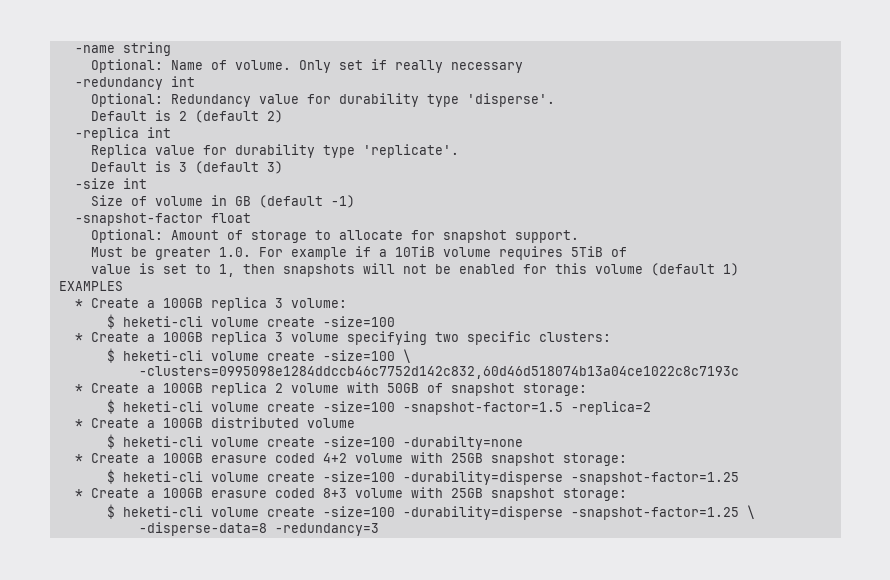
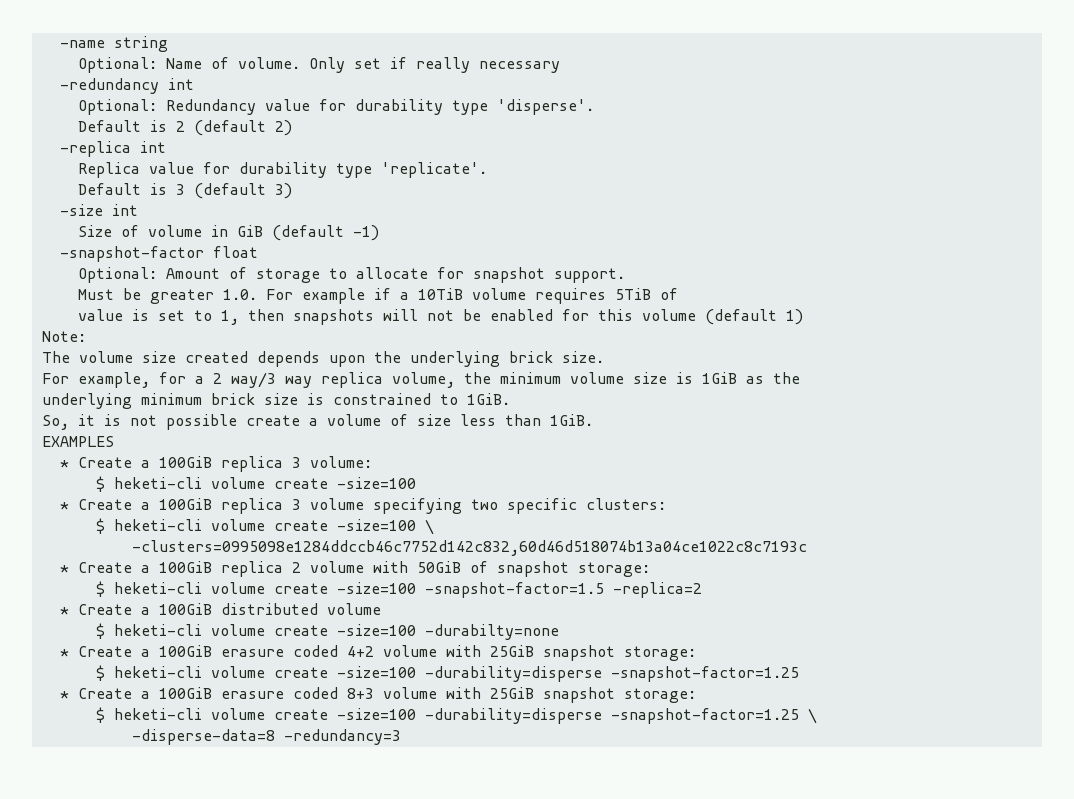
[234,196,251,206] GB -> [237,225,264,237] GiB
(739, 269) none -> [42,331,87,342] [42,351,605,367] [42,372,801,388] [42,393,511,409] [42,414,594,430] // Note: // The volume size created depends upon the underlying brick size. // For example, for a 2 way/3 way replica volume, the minimum volume size is 1GiB as the // underlying minimum brick size is constrained to 1GiB. // So, it is not possible create a volume of size less than 1GiB.
[162,298,203,308] 100GB -> [159,456,213,468] 100GiB
[162,332,203,342] 100GB -> [159,498,213,510] 100GiB
[162,383,203,393] 100GB -> [159,561,213,573] 100GiB
[386,383,419,393] 50GB -> [417,561,462,573] 50GiB
[162,418,203,428] 100GB -> [159,603,213,615] 100GiB
[162,453,203,463] 100GB -> [159,645,213,657] 100GiB
[450,453,483,463] 25GB -> [490,645,535,657] 25GiB
[162,488,203,498] 100GB -> [159,687,213,699] 100GiB
[450,488,483,498] 25GB -> [490,687,535,699] 25GiB

